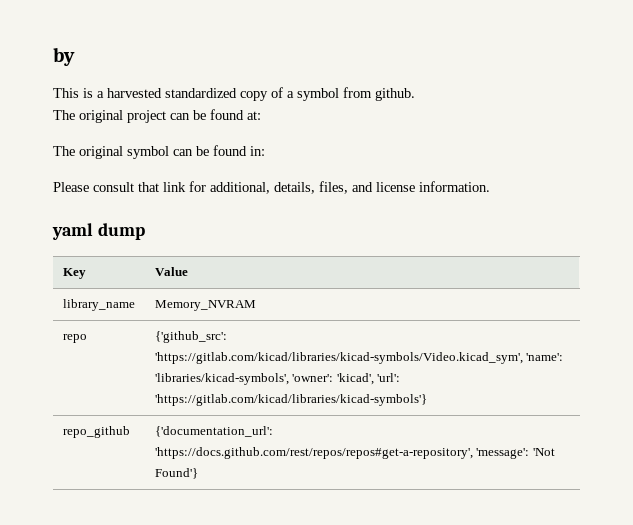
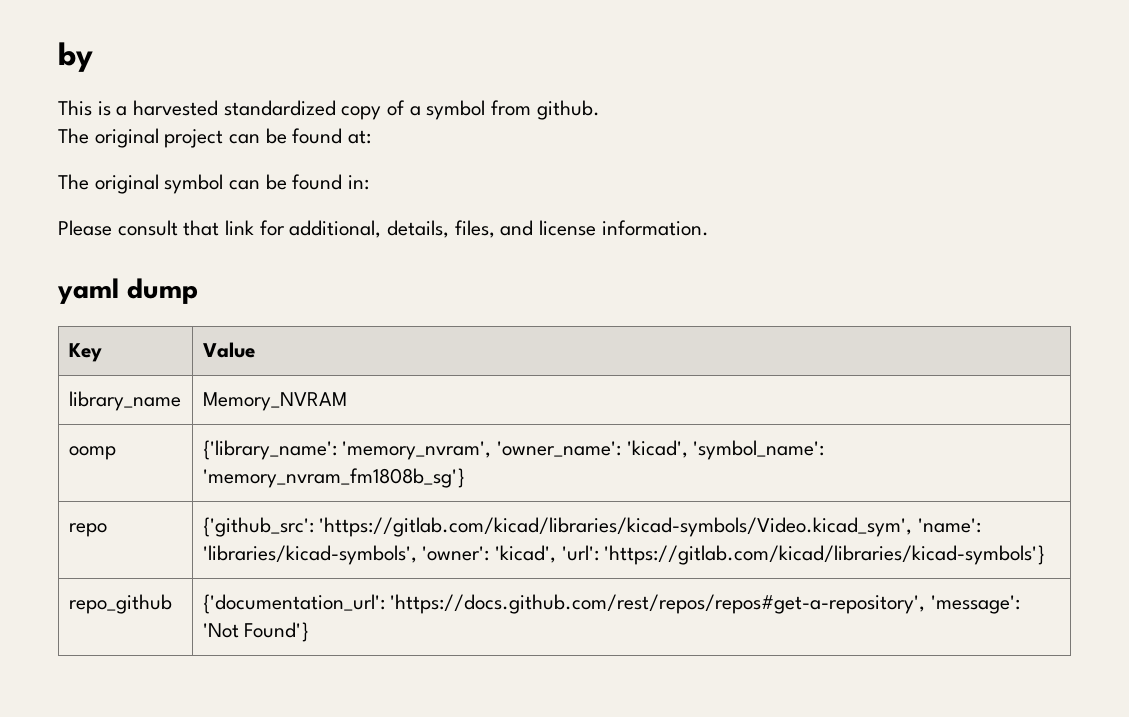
(256, 305) none -> [68,446,116,460] [202,440,825,460] [202,468,465,488] // oomp | {'library_name': 'memory_nvram', 'owner_name': 'kicad', 'symbol_name': 'memory_nvram_fm1808b_sg'}

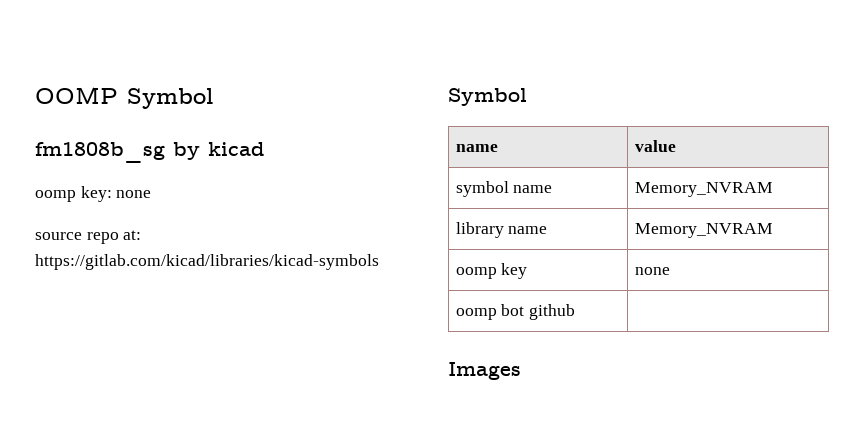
[58,42,93,72] [58,100,600,120] [58,128,372,148] [58,174,370,194] [58,220,709,238] [57,278,198,304] [68,343,102,362] [202,342,255,358] [68,391,181,411] [202,392,347,411] [68,446,116,460] [202,440,825,460] [202,468,465,488] [68,523,107,537] [202,517,981,537] [202,545,1046,565] [68,594,172,614] [202,594,1020,614] [202,622,310,642] by // This is a harvested standardized copy of a symbol from github. // The original project can be found at: // The original symbol can be found in: // Please consult that link for additional, details, files, and license information. // yaml dump // Key | Value // library_name | Memory_NVRAM // oomp | {'library_name': 'memory_nvram', 'owner_name': 'kicad', 'symbol_name': 'memory_nvram_fm1808b_sg'} // repo | {'github_src': 'https://gitlab.com/kicad/libraries/kicad-symbols/Video.kicad_sym', 'name': 'libraries/kicad-symbols', 'owner': 'kicad', 'url': 'https://gitlab.com/kicad/libraries/kicad-symbols'} // repo_github | {'documentation_url': 'https://docs.github.com/rest/repos/repos#get-a-repository', 'message': 'Not Found'} -> [35,87,213,109] [35,142,265,163] [35,186,152,202] [35,230,142,244] [35,254,379,270] [448,88,527,106] [455,144,498,152] [634,140,676,152] [455,181,553,197] [634,182,773,197] [455,222,548,238] [634,223,773,238] [455,263,528,279] [634,267,670,275] [455,304,576,320] [448,362,521,380] OOMP Symbol // fm1808b_sg by kicad // oomp key: none // source repo at: https://gitlab.com/kicad/libraries/kicad-symbols // Symbol // name | value // symbol name | Memory_NVRAM // library name | Memory_NVRAM // oomp key | none // oomp bot github | // Images

